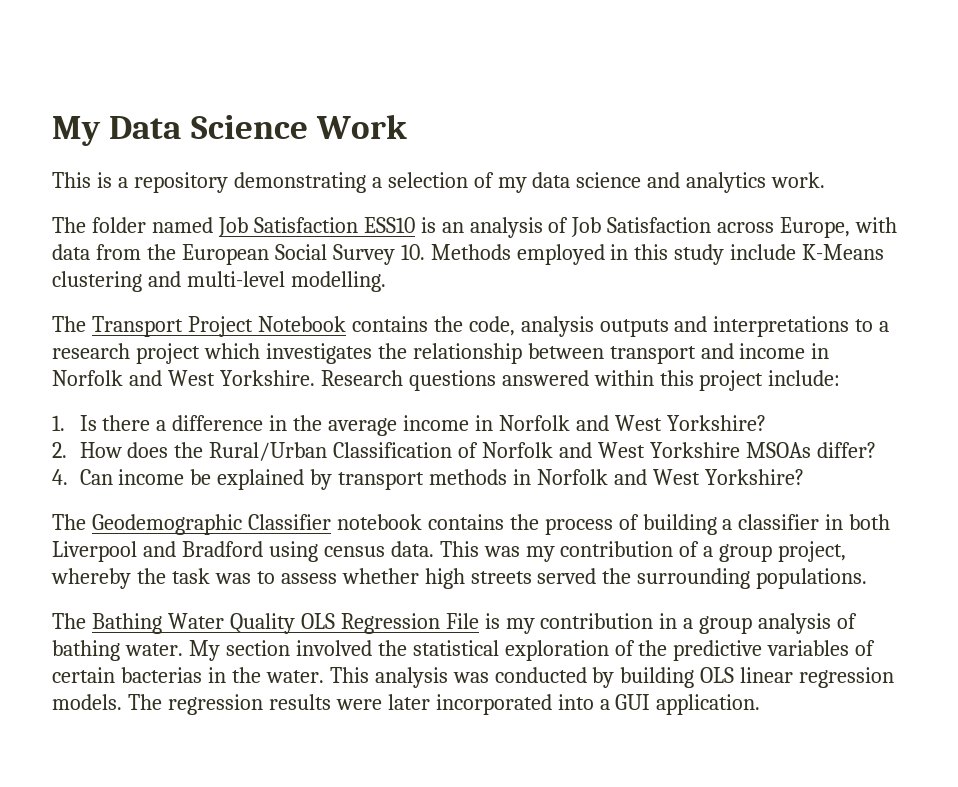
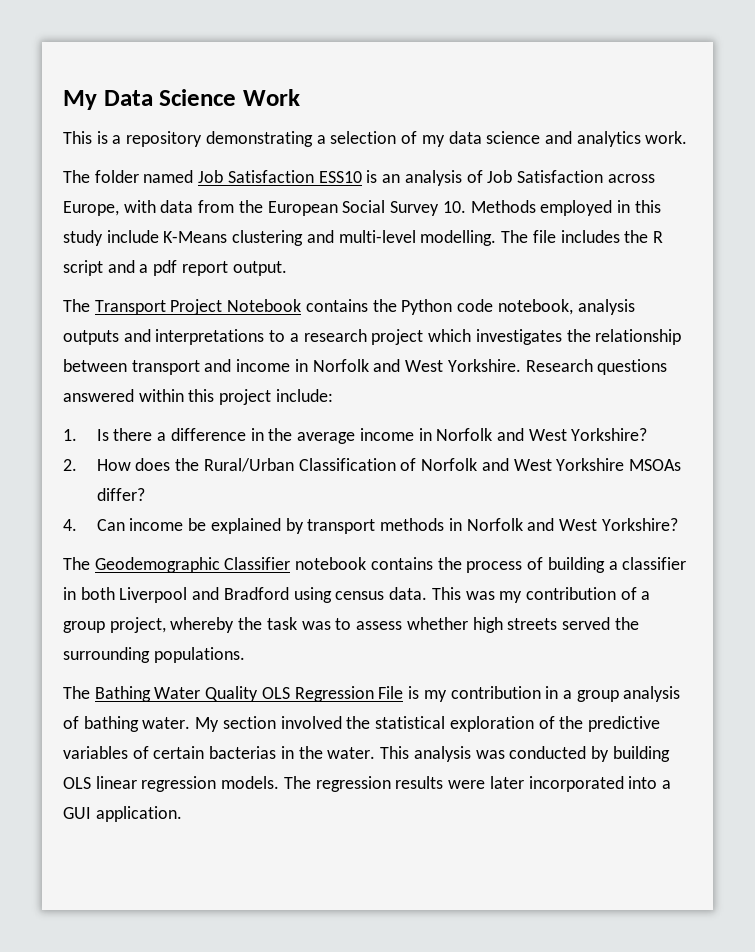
(386, 281) none -> [501,230,663,243] [63,260,287,276] The file includes the R script and a pdf report output.
[468,316,515,336] code, -> [401,299,573,315] Python code notebook,

